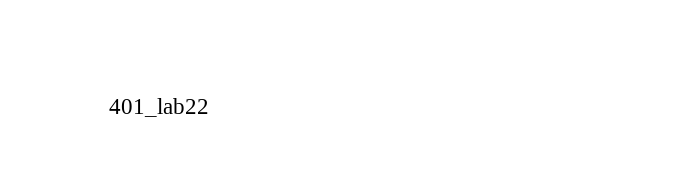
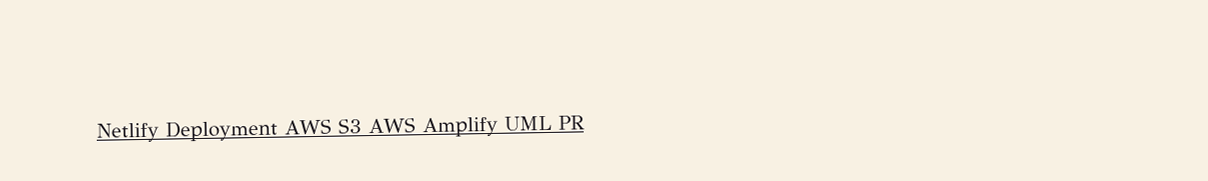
[109,98,209,117] 401_lab22 -> [96,115,585,143] Netlify Deployment AWS S3 AWS Amplify UML PR

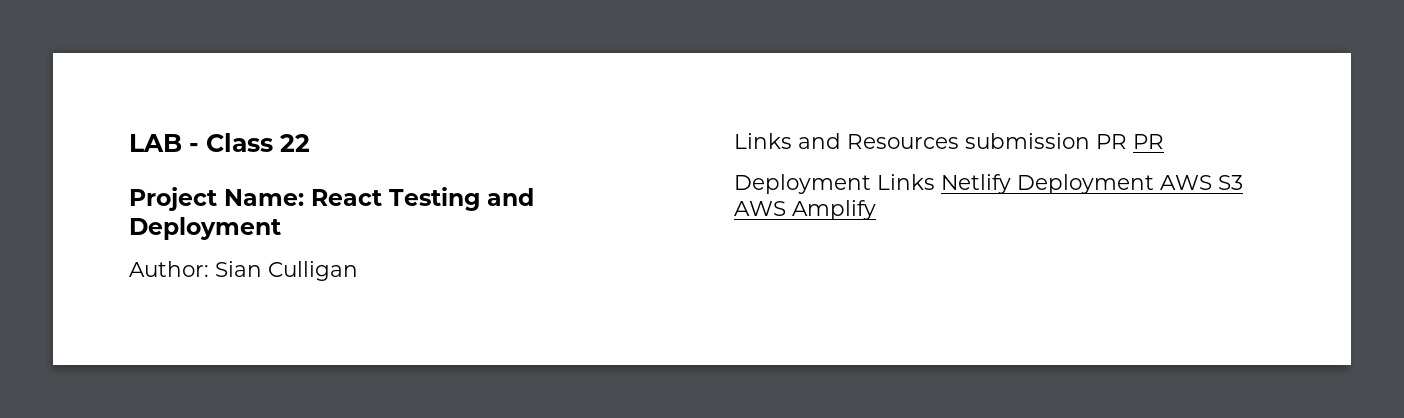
(96, 132) none -> [129,133,310,152] [129,187,534,211] [129,217,281,240] [129,261,358,281] [734,133,1164,149] [734,174,935,194] LAB - Class 22 // Project Name: React Testing and Deployment // Author: Sian Culligan // Links and Resources submission PR PR // Deployment Links
[503,115,585,131] UML PR -> (876, 210) none

